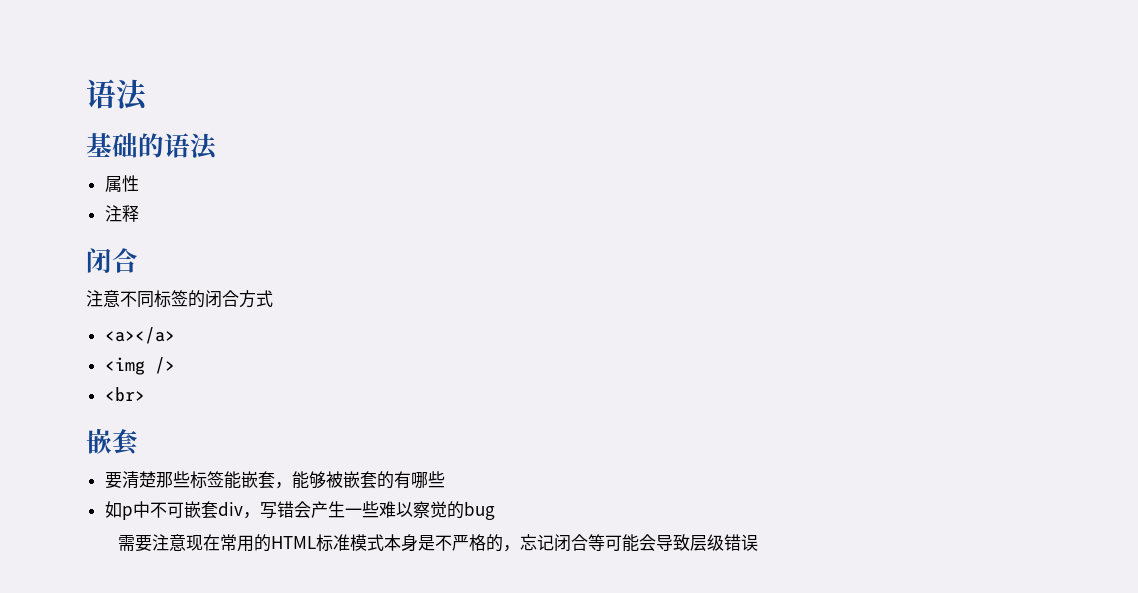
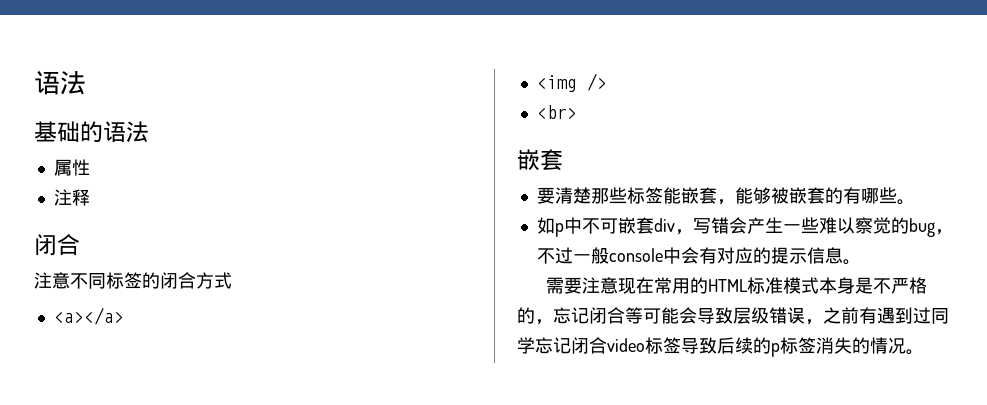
(445, 479) none -> [896,199,915,205] 。
(495, 510) none -> [934,229,953,235] [536,247,861,265] ，不过一般console中会有对应的提示信息。
(759, 542) none -> [805,307,949,325] [517,337,924,357] ，之前有遇到过同学忘记闭合video标签导致后续的p标签消失的情况。

